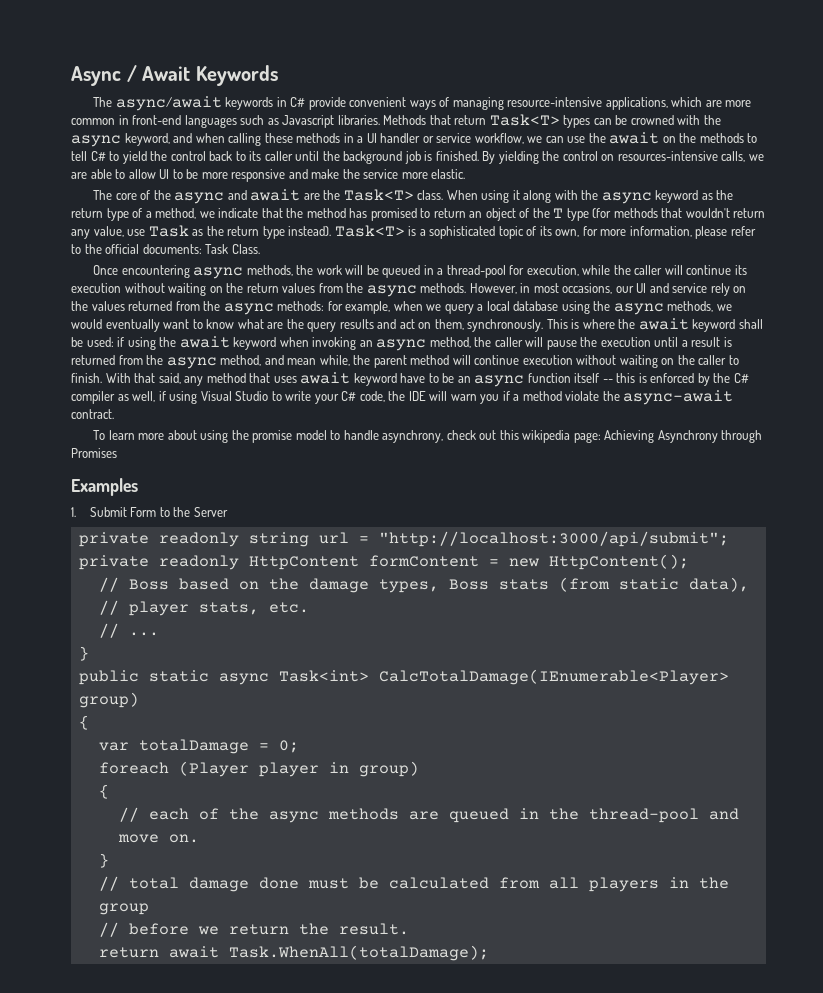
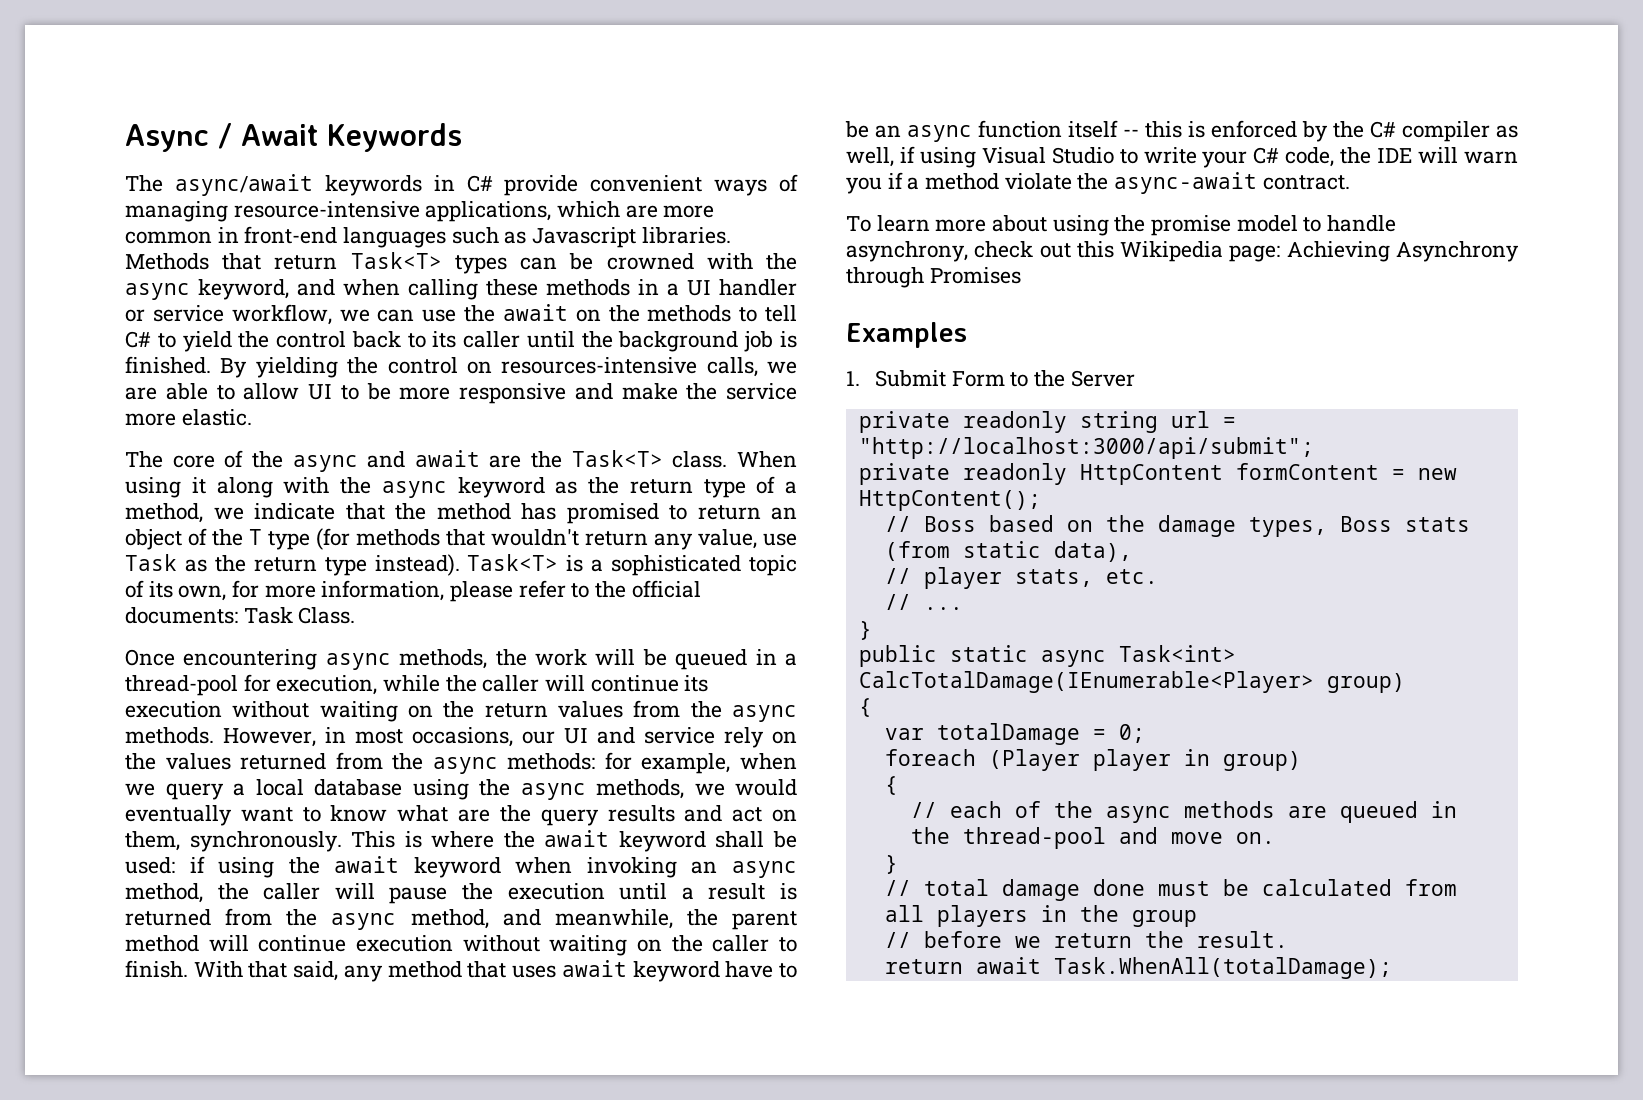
[287,355,350,366] mean while, -> [554,909,673,929] meanwhile,
[522,430,571,443] wikipedia -> [1120,241,1224,262] Wikipedia

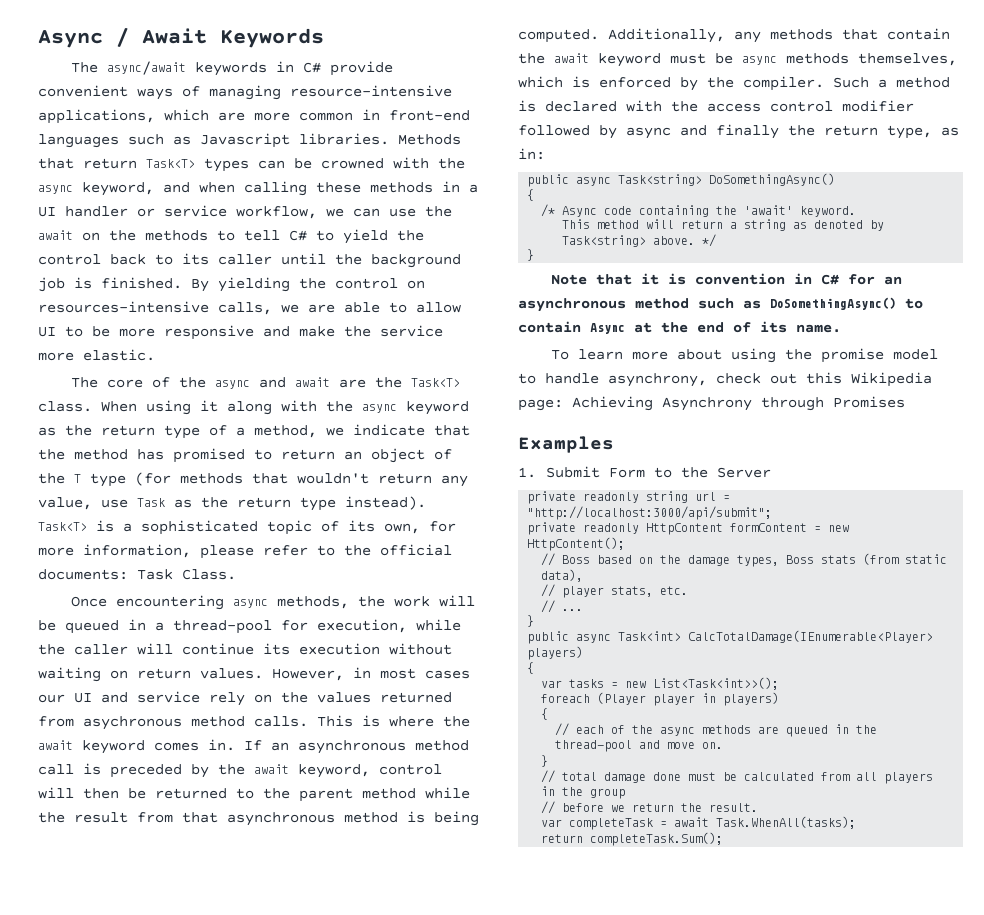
[443,700,797,722] [125,727,214,744] the return values from the async methods. -> [137,668,263,679] return values.
[412,727,513,747] occasions, -> [425,670,470,679] cases
[392,752,797,774] [125,779,797,800] [125,805,798,826] [125,831,342,852] the async methods: for example, when we query a local database using the async methods, we would eventually want to know what are the query results and act on them, synchronously. -> [83,716,308,730] asychronous method calls.
[715,831,797,848] [125,856,797,878] [125,883,798,904] [125,908,797,930] [125,935,797,956] [125,960,798,982] [845,120,1518,142] [846,146,1518,168] [846,172,1350,194] shall be used: if using the await keyword when invoking an async method, the caller will pause the execution until a result is returned from the async method, and meanwhile, the parent method will continue execution without waiting on the caller to finish. With that said, any method that uses await keyword have to be an async function itself -- this is enforced by the C# compiler as well, if using Visual Studio to write your C# code, the IDE will warn you if a method violate the async-await contract. -> [154,739,469,754] [38,763,442,778] [38,787,470,802] [38,811,479,826] [518,28,950,43] [518,53,957,67] [518,76,950,91] [518,100,914,112] [518,124,959,139] [518,148,545,160] [527,173,836,187] [527,189,535,201] [541,204,857,217] [562,219,885,231] [562,234,717,247] [527,249,535,261] [550,273,902,285] [518,297,923,312] [518,321,841,334] comes in. If an asynchronous method call is preceded by the await keyword, control will then be returned to the parent method while the result from that asynchronous method is being computed. Additionally, any methods that contain the await keyword must be async methods themselves, which is enforced by the compiler. Such a method is declared with the access control modifier followed by async and finally the return type, as in: // public async Task<string> DoSomethingAsync() // { // /* Async code containing the 'await' keyword. // This method will return a string as denoted by Task<string> above. */ // } // Note that it is convention in C# for an asynchronous method such as DoSomethingAsync() to contain Async at the end of its name.
[949,645,1028,662] static -> (570, 637) none
[1326,673,1405,693] group) -> [527,646,584,660] players)
[936,723,1145,745] totalDamage = 0; -> [569,677,780,690] tasks = new List<Task<int>>();
[1222,751,1301,771] group) -> [723,692,780,706] players)
[884,957,1392,979] // return await Task.WhenAll(totalDamage); -> [541,816,857,830] [541,832,724,846] // var completeTask = await Task.WhenAll(tasks); // return completeTask.Sum();

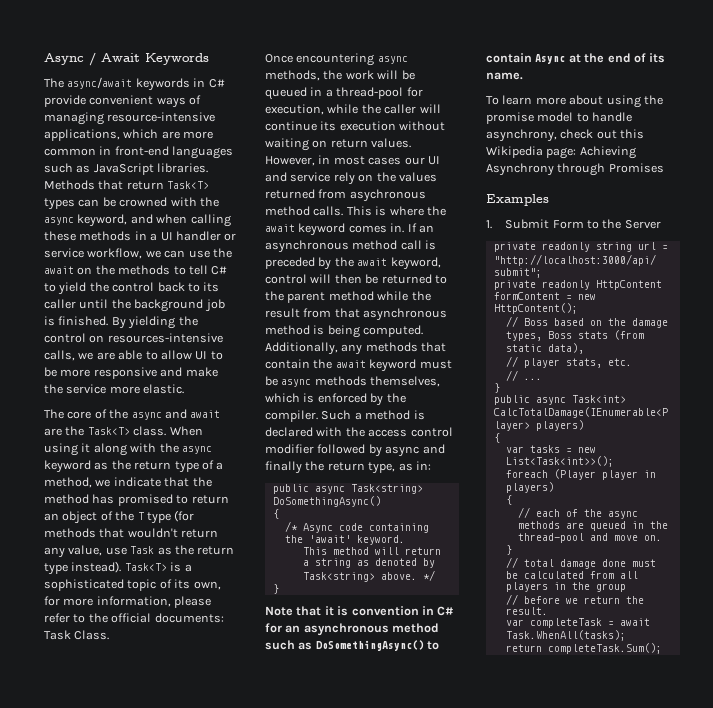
[200,133,290,148] Javascript -> [93,163,154,175] JavaScript

